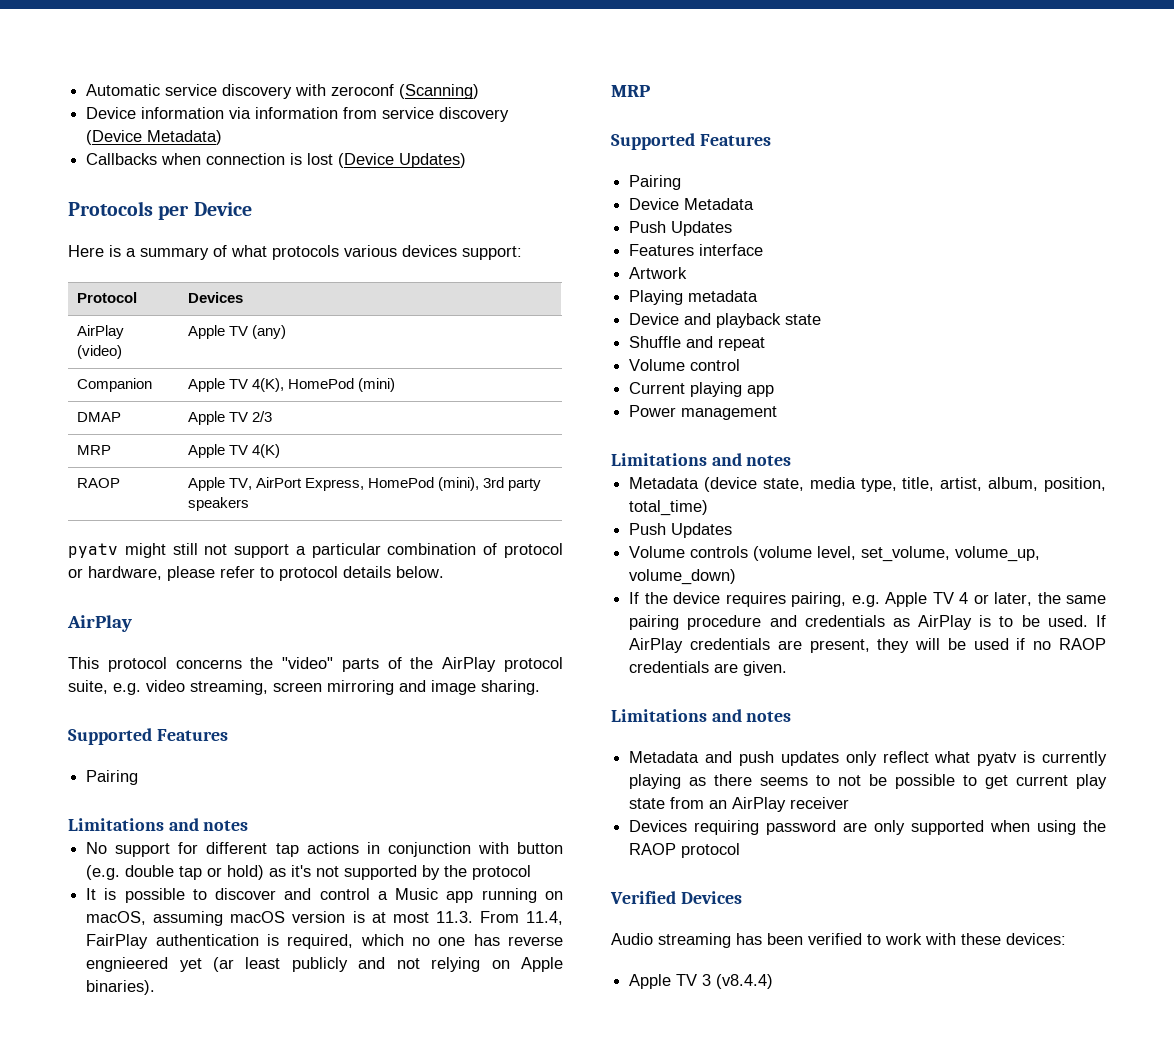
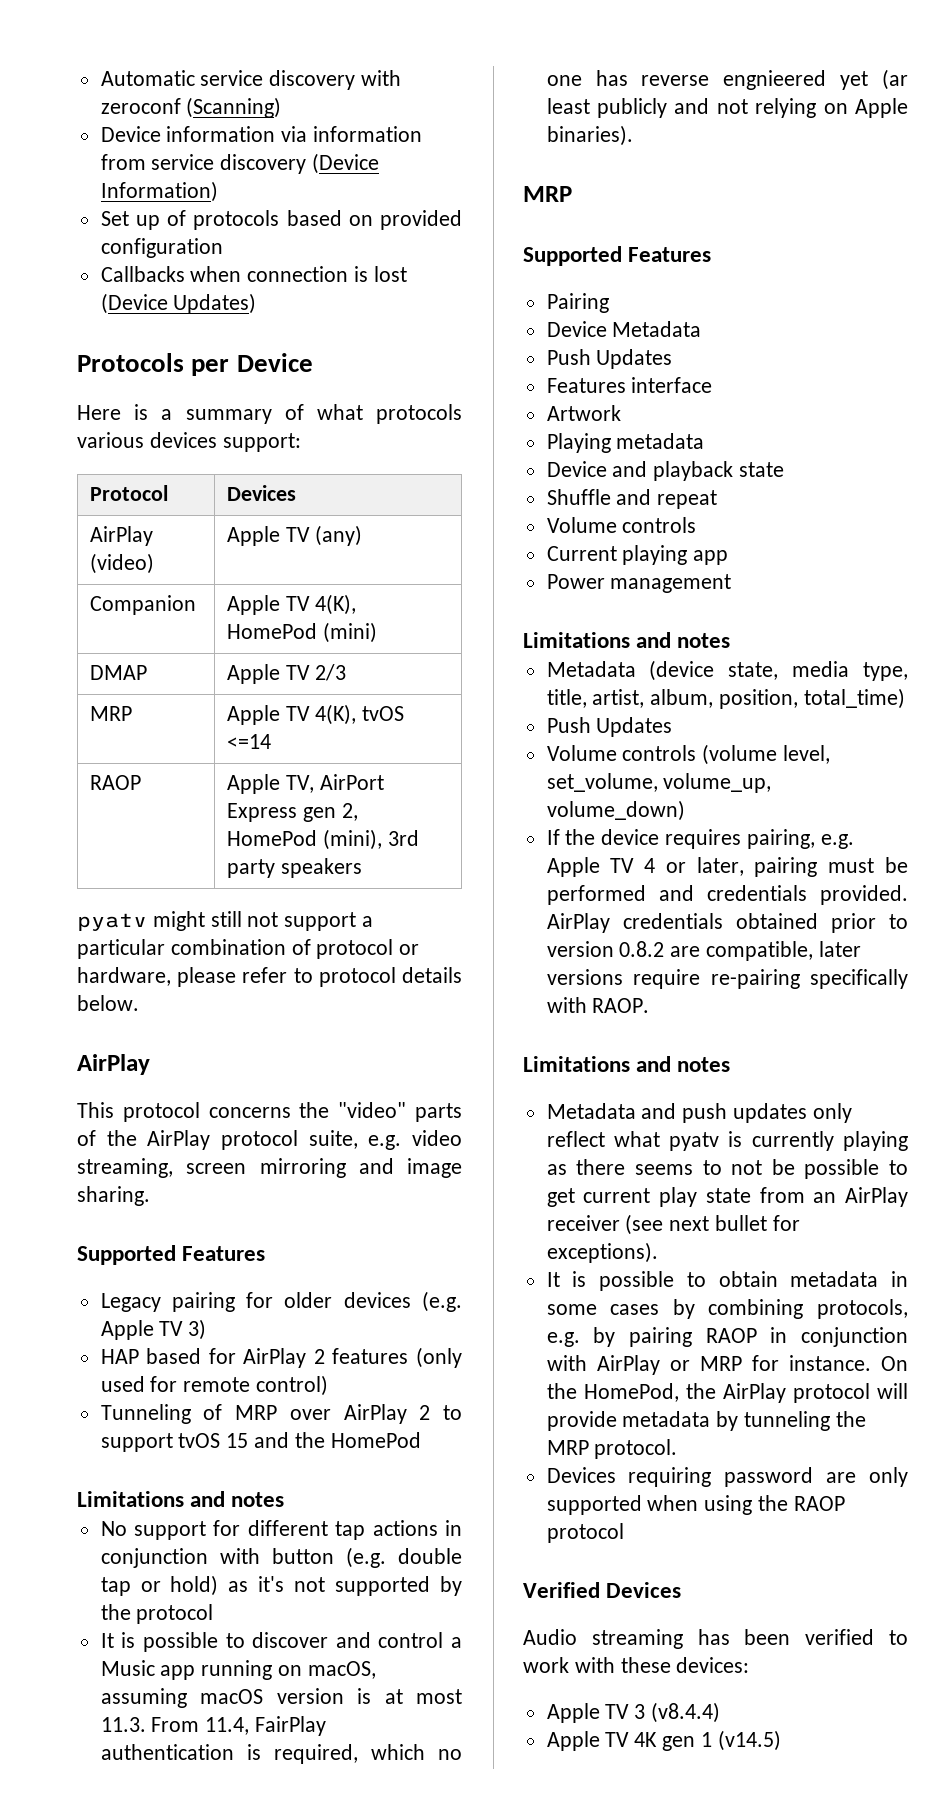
[147,130,223,145] Metadata) -> [100,181,218,202] [100,210,462,230] [100,238,223,258] Information) // Set up of protocols based on provided configuration
[252,444,281,458] 4(K) -> [314,704,404,725] [227,734,272,749] 4(K), tvOS <=14
[305,478,365,491] Express, -> [227,803,358,822] Express gen 2,
[86,770,139,785] Pairing -> [100,1291,462,1312] [100,1319,207,1340] [100,1347,463,1368] [100,1375,329,1396] [100,1404,463,1424] [100,1432,421,1452] Legacy pairing for older devices (e.g. Apple TV 3) // HAP based for AirPlay 2 features (only used for remote control) // Tunneling of MRP over AirPlay 2 to support tvOS 15 and the HomePod
[690,359,741,371] control -> [622,517,697,533] controls
[1037,592,1106,604] [629,615,1106,630] [629,638,1107,653] [629,661,788,676] the same pairing procedure and credentials as AirPlay is to be used. If AirPlay credentials are present, they will be used if no RAOP credentials are given. -> [754,857,909,877] [546,885,908,905] [546,913,908,933] [546,941,861,961] [546,969,908,989] [546,997,650,1013] pairing must be performed and credentials provided. AirPlay credentials obtained prior to version 0.8.2 are compatible, later versions require re-pairing specifically with RAOP.
(850, 803) none -> [625,1214,800,1235] [546,1242,658,1263] [546,1271,908,1291] [546,1299,908,1319] [546,1327,908,1347] [546,1355,908,1375] [546,1383,908,1403] [546,1411,866,1431] [546,1439,678,1459] (see next bullet for exceptions). // It is possible to obtain metadata in some cases by combining protocols, e.g. by pairing RAOP in conjunction with AirPlay or MRP for instance. On the HomePod, the AirPlay protocol will provide metadata by tunneling the MRP protocol.
(774, 981) none -> [546,1730,781,1751] // Apple TV 4K gen 1 (v14.5)

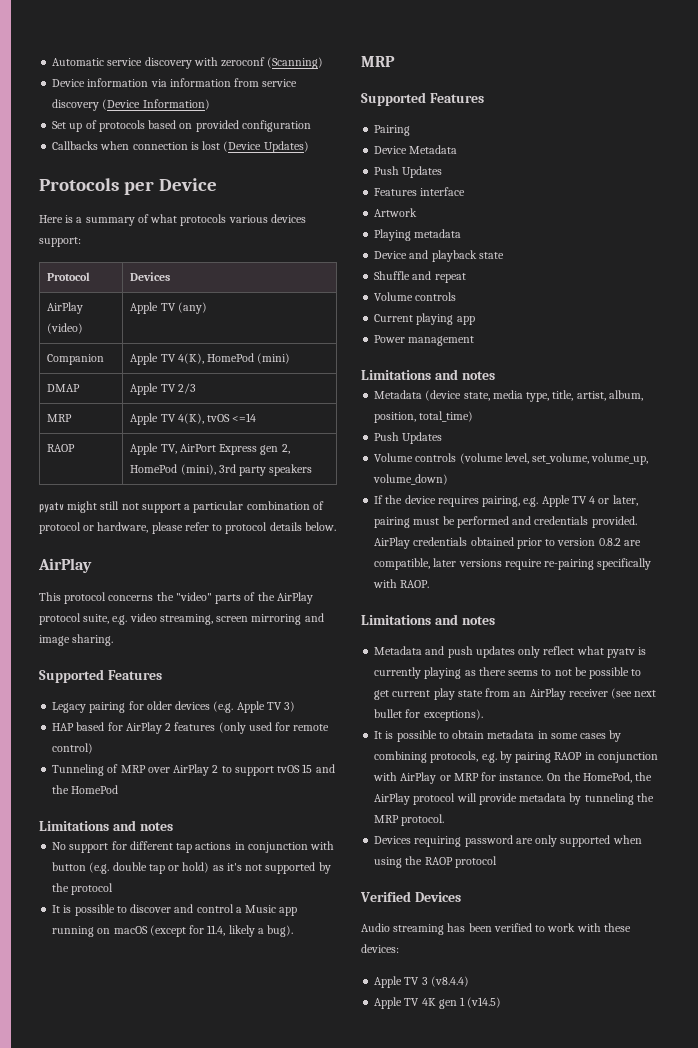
[307,1661,376,1679] [100,1688,463,1708] [100,1716,327,1736] [100,1744,462,1764] [546,69,908,90] [546,98,908,118] [546,125,633,146] macOS, assuming macOS version is at most 11.3. From 11.4, FairPlay authentication is required, which no one has reverse engnieered yet (ar least publicly and not relying on Apple binaries). -> [113,925,294,937] macOS (except for 11.4, likely a bug).

